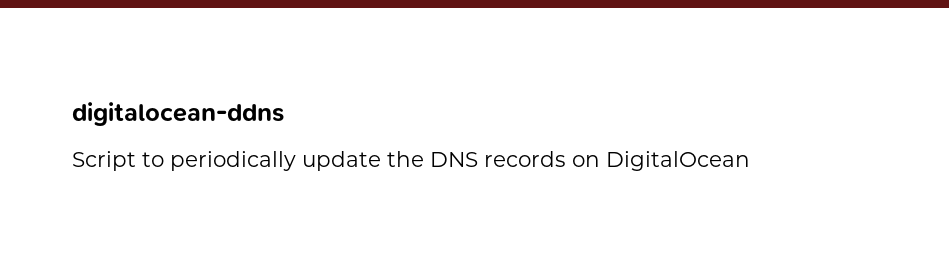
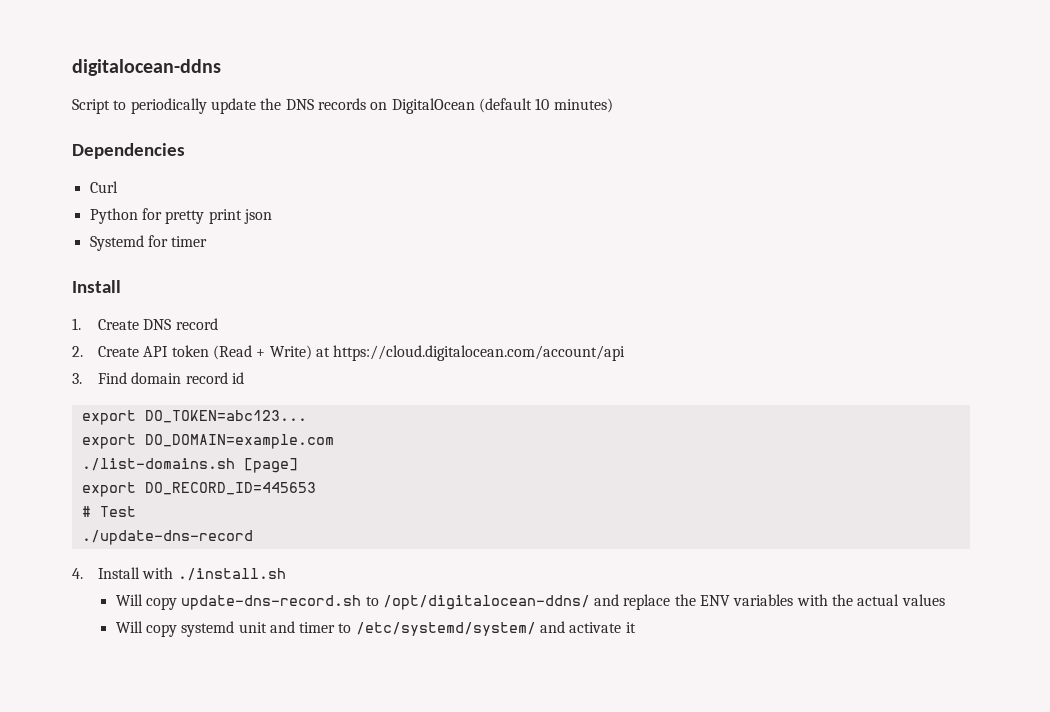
(750, 161) none -> [478,98,613,113] [72,143,185,159] [89,181,118,193] [89,208,272,224] [89,235,208,251] [72,280,121,293] [72,318,218,330] [72,345,626,361] [72,372,244,384] [81,410,307,425] [81,434,334,449] [81,458,298,473] [81,482,316,497] [81,506,136,517] [81,530,253,545] [72,567,286,581] [115,594,945,610] [115,621,636,637] (default 10 minutes) // Dependencies // Curl // Python for pretty print json // Systemd for timer // Install // 1. Create DNS record // 2. Create API token (Read + Write) at https://cloud.digitalocean.com/account/api // 3. Find domain record id // export DO_TOKEN=abc123... // export DO_DOMAIN=example.com // ./list-domains.sh [page] // export DO_RECORD_ID=445653 // # Test // ./update-dns-record // 4. Install with ./install.sh // Will copy update-dns-record.sh to /opt/digitalocean-ddns/ and replace the ENV variables with the actual values // Will copy systemd unit and timer to /etc/systemd/system/ and activate it

